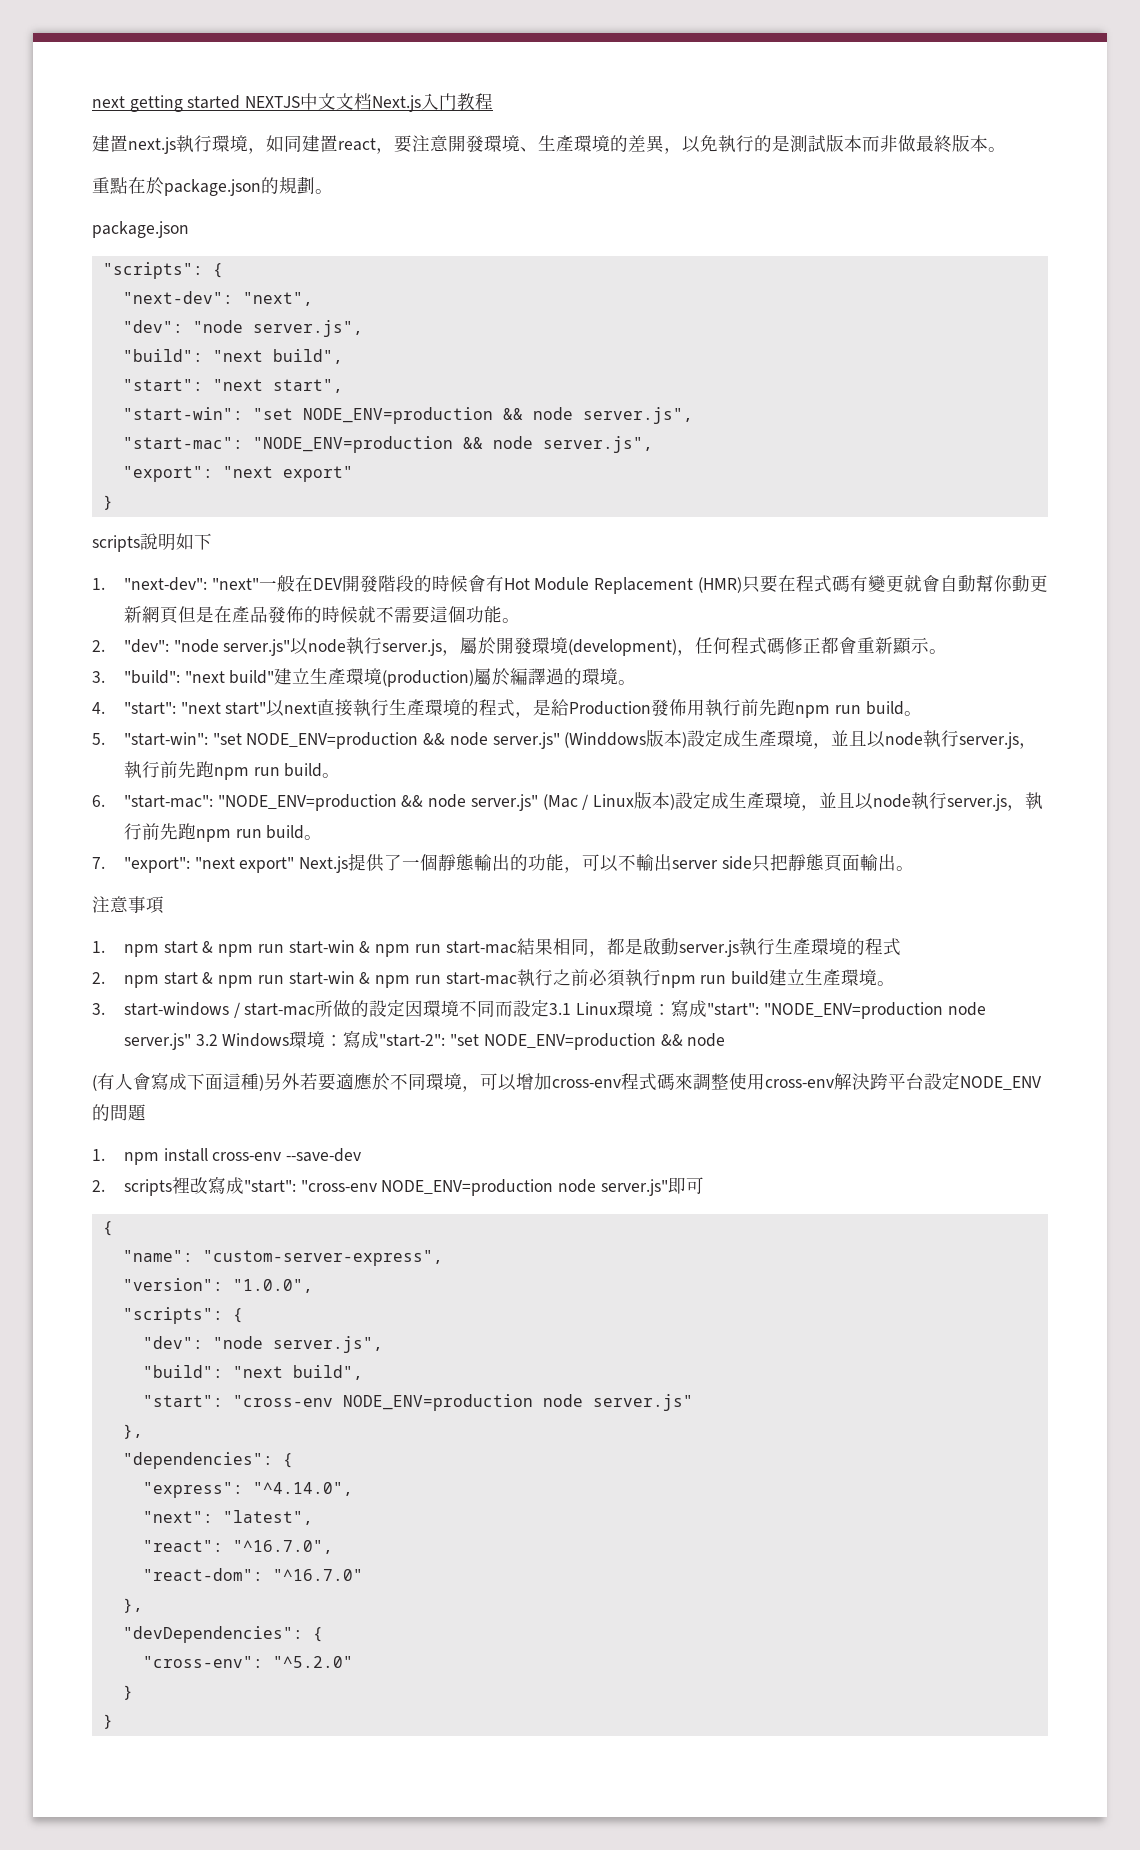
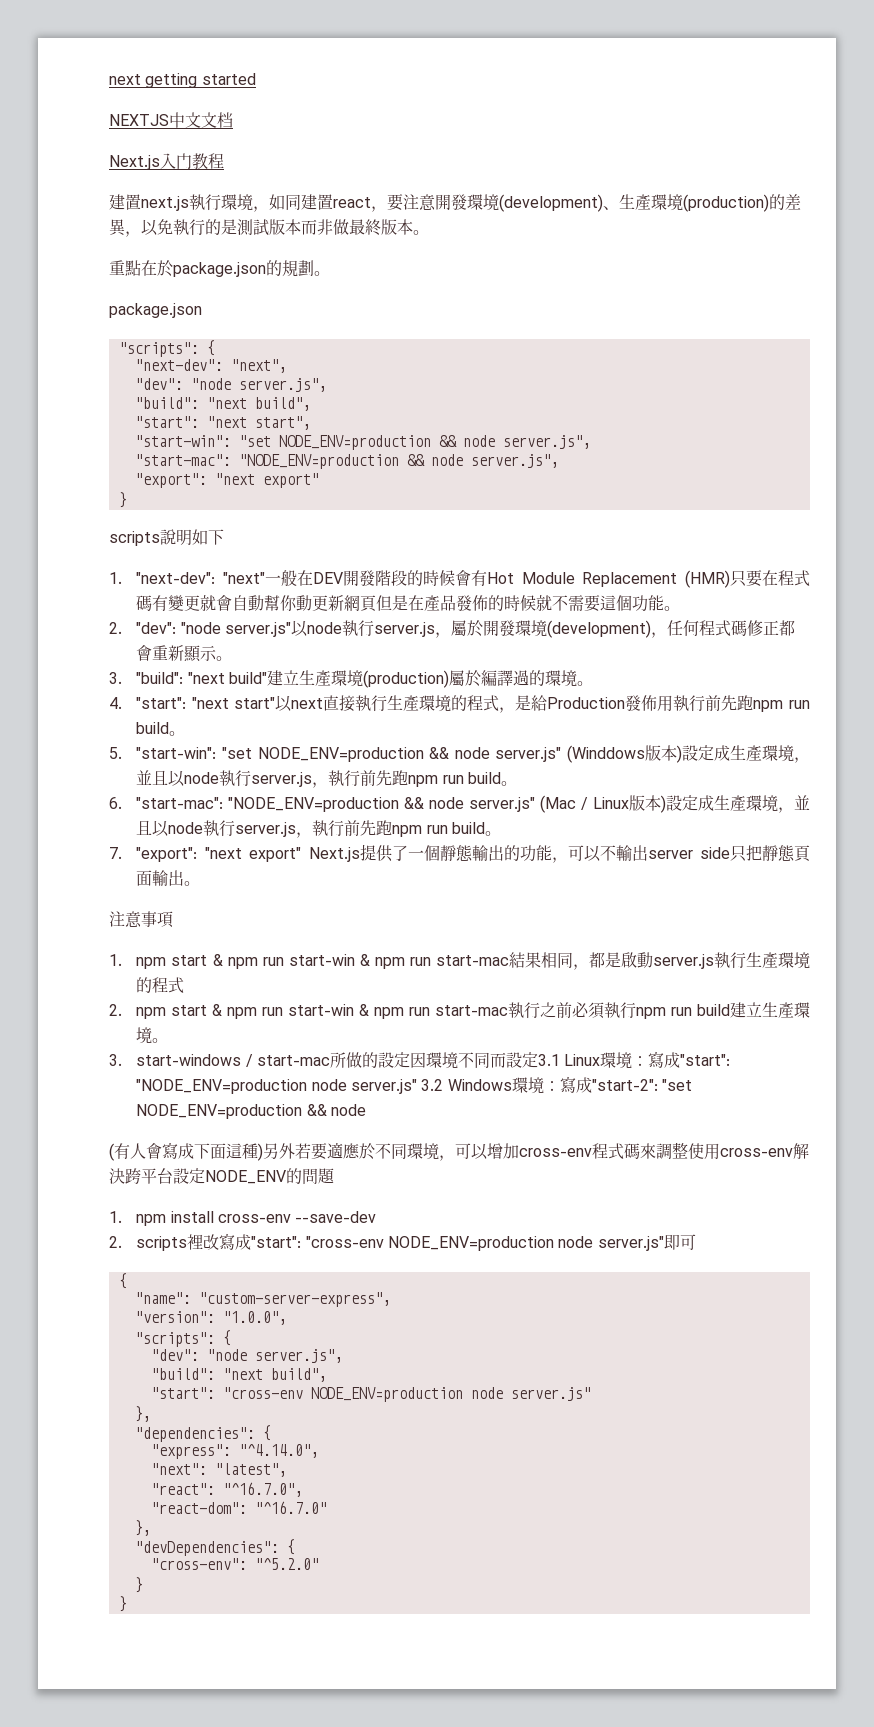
(241, 102) none -> (256, 79) //
(373, 101) none -> (233, 120) //
(520, 143) none -> [499,194,603,212] (development)
(610, 143) none -> [683,194,769,212] (production)

